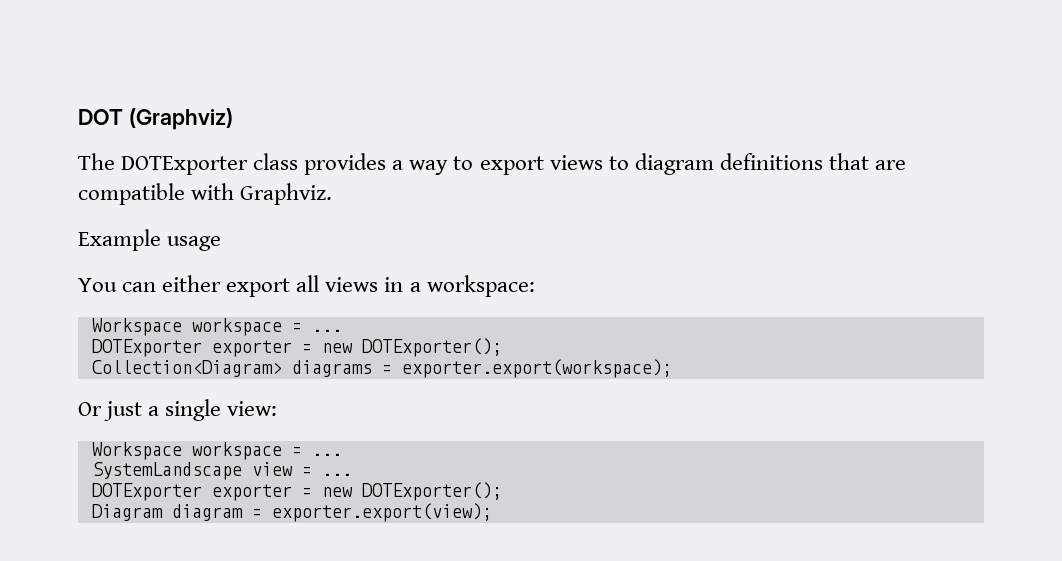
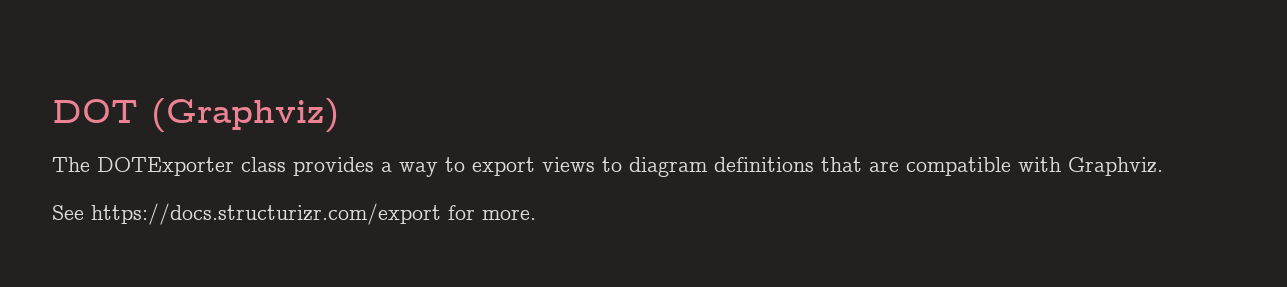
[78,229,222,251] [78,275,535,297] [91,318,342,336] [91,338,502,357] [91,359,672,378] [78,399,278,421] [91,442,342,460] [91,462,352,480] [91,482,502,501] [91,503,492,522] Example usage // You can either export all views in a workspace: // Workspace workspace = ... // DOTExporter exporter = new DOTExporter(); // Collection<Diagram> diagrams = exporter.export(workspace); // Or just a single view: // Workspace workspace = ... // SystemLandscape view = ... // DOTExporter exporter = new DOTExporter(); // Diagram diagram = exporter.export(view); -> [52,203,536,225] See https://docs.structurizr.com/export for more.

